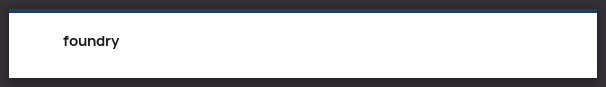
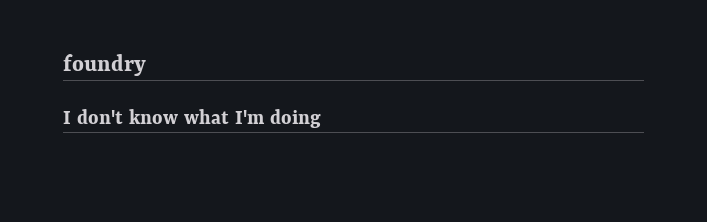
(120, 42) none -> [63,109,321,128] // I don't know what I'm doing

